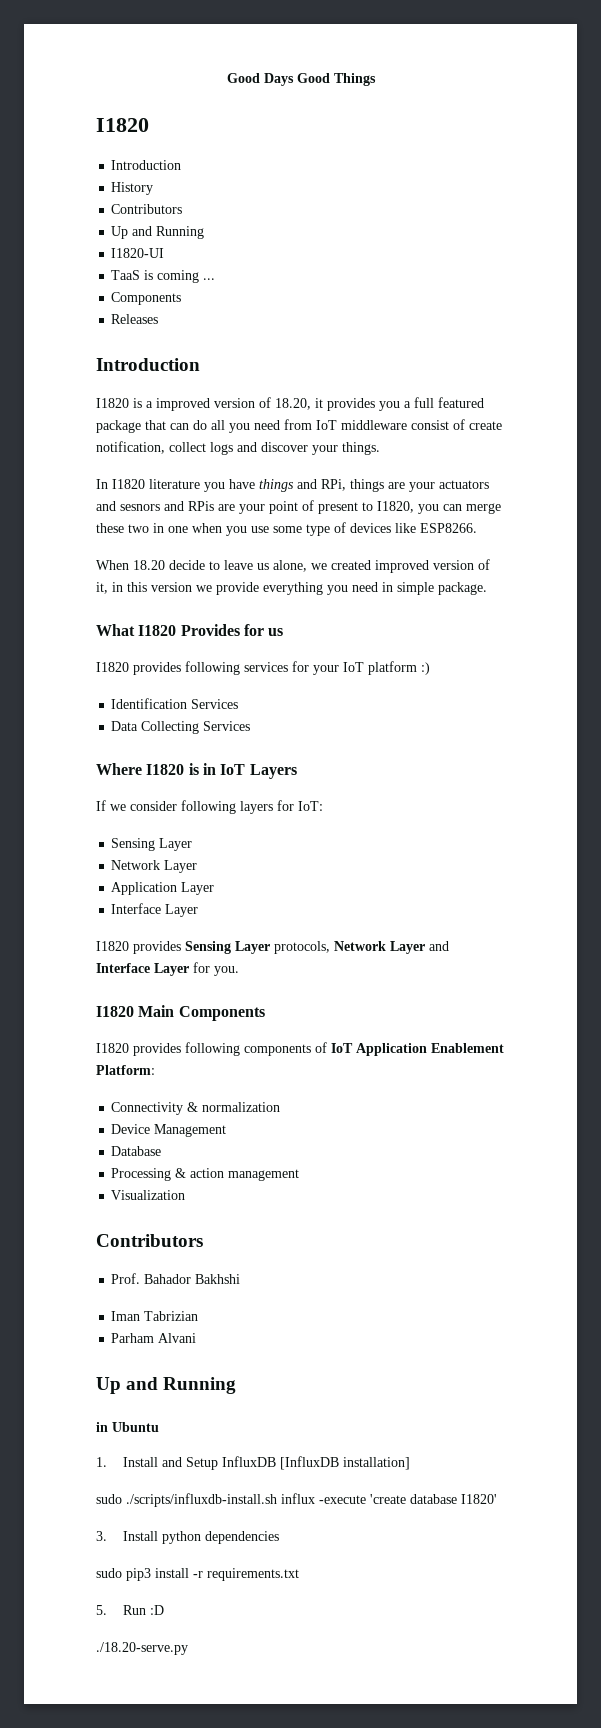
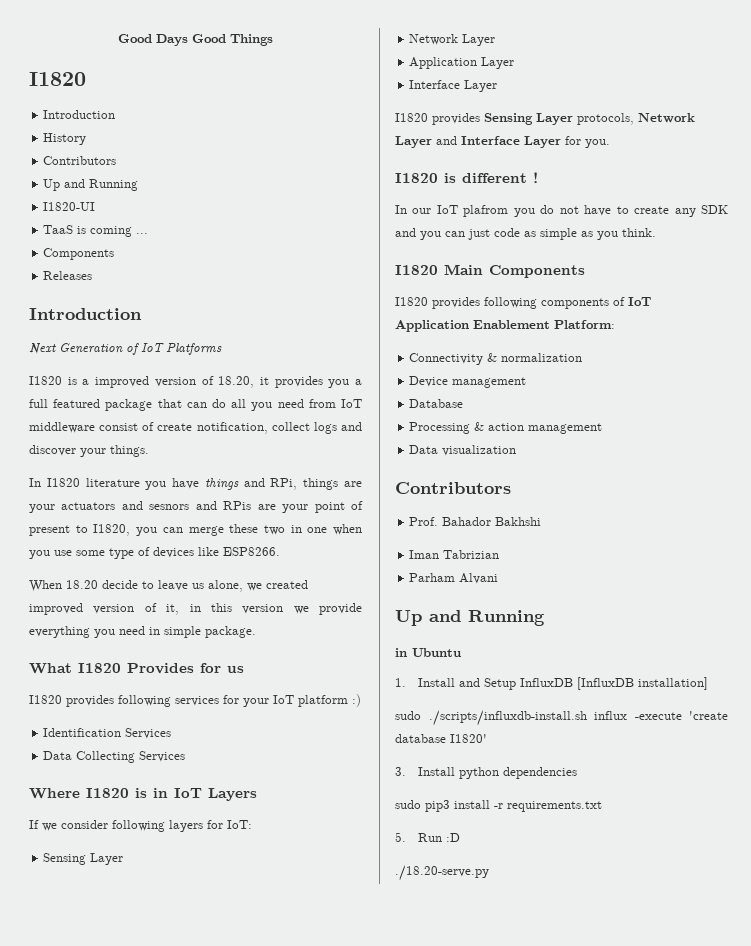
(200, 364) none -> [29,343,222,355] // Next Generation of IoT Platforms
(239, 971) none -> [395,172,538,183] [395,205,728,217] [395,228,656,240] // I1820 is different ! // In our IoT plafrom you do not have to create any SDK and you can just code as simple as you think.
[154,1124,227,1137] Management -> [452,377,527,388] management
[111,1190,186,1200] Visualization -> [409,445,517,456] Data visualization

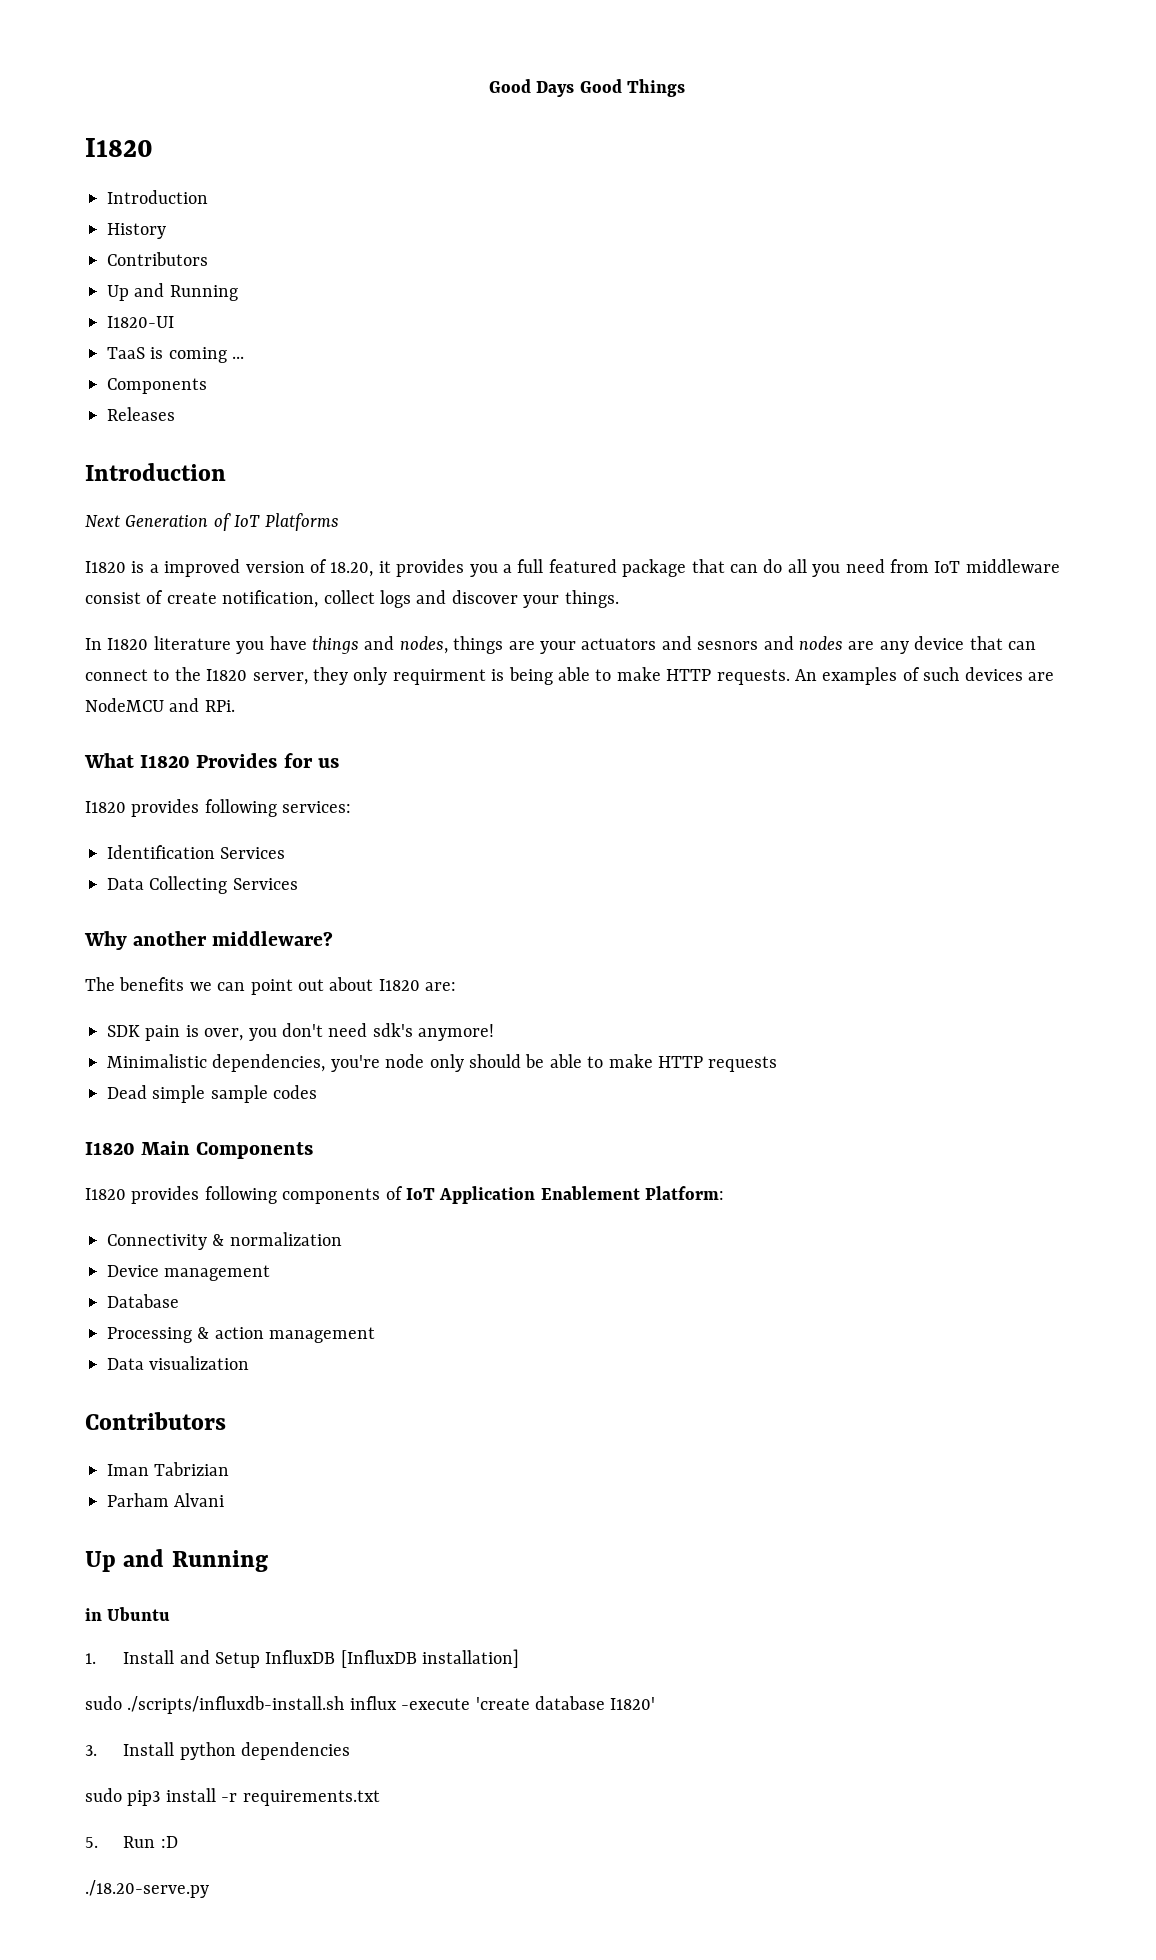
[270,478,298,490] RPi, -> [399,636,448,654] nodes,
[223,501,364,513] [29,524,362,536] [29,547,280,559] [29,580,308,592] [29,603,362,615] [29,626,256,638] RPis are your point of present to I1820, you can merge these two in one when you use some type of devices like ESP8266. // When 18.20 decide to leave us alone, we created improved version of it, in this version we provide everything you need in simple package. -> [798,636,1036,654] [85,667,1054,685] [85,698,235,712] nodes are any device that can connect to the I1820 server, they only requirment is being able to make HTTP requests. An examples of such devices are NodeMCU and RPi.
[175,694,361,707] services for your IoT platform :) -> [282,801,352,813] services:
[29,788,257,801] [29,820,252,832] [43,853,124,865] [409,34,496,46] [409,57,515,69] [409,80,498,92] [395,113,695,125] [395,136,610,148] [395,172,538,183] [395,205,728,217] [395,228,656,240] Where I1820 is in IoT Layers // If we consider following layers for IoT: // Sensing Layer // Network Layer // Application Layer // Interface Layer // I1820 provides Sensing Layer protocols, Network Layer and Interface Layer for you. // I1820 is different ! // In our IoT plafrom you do not have to create any SDK and you can just code as simple as you think. -> [84,931,334,950] [85,977,457,995] [107,1023,495,1041] [107,1054,778,1072] [107,1085,318,1103] Why another middleware? // The benefits we can point out about I1820 are: // SDK pain is over, you don't need sdk's anymore! // Minimalistic dependencies, you're node only should be able to make HTTP requests // Dead simple sample codes
[409,517,542,526] // Prof. Bahador Bakhshi -> (226, 1421) none

